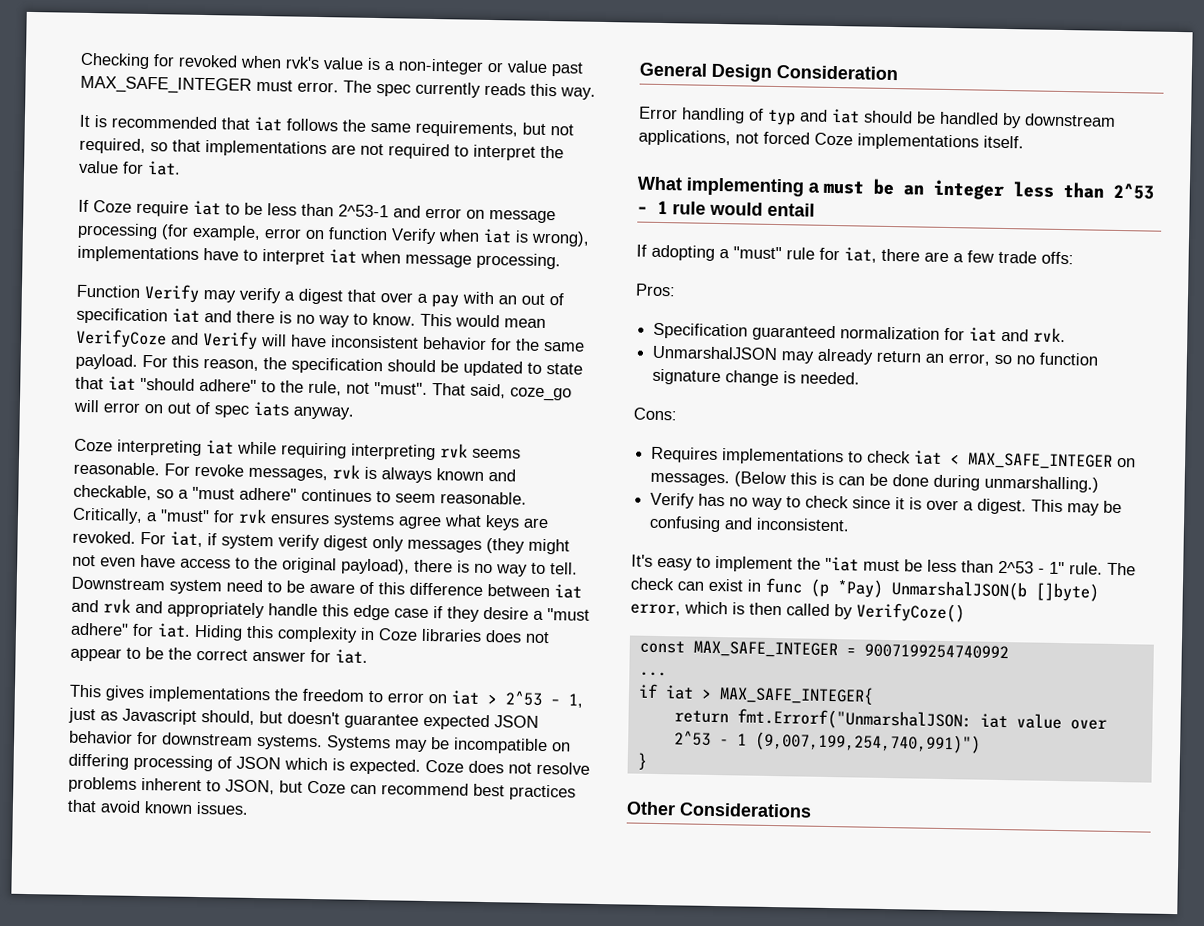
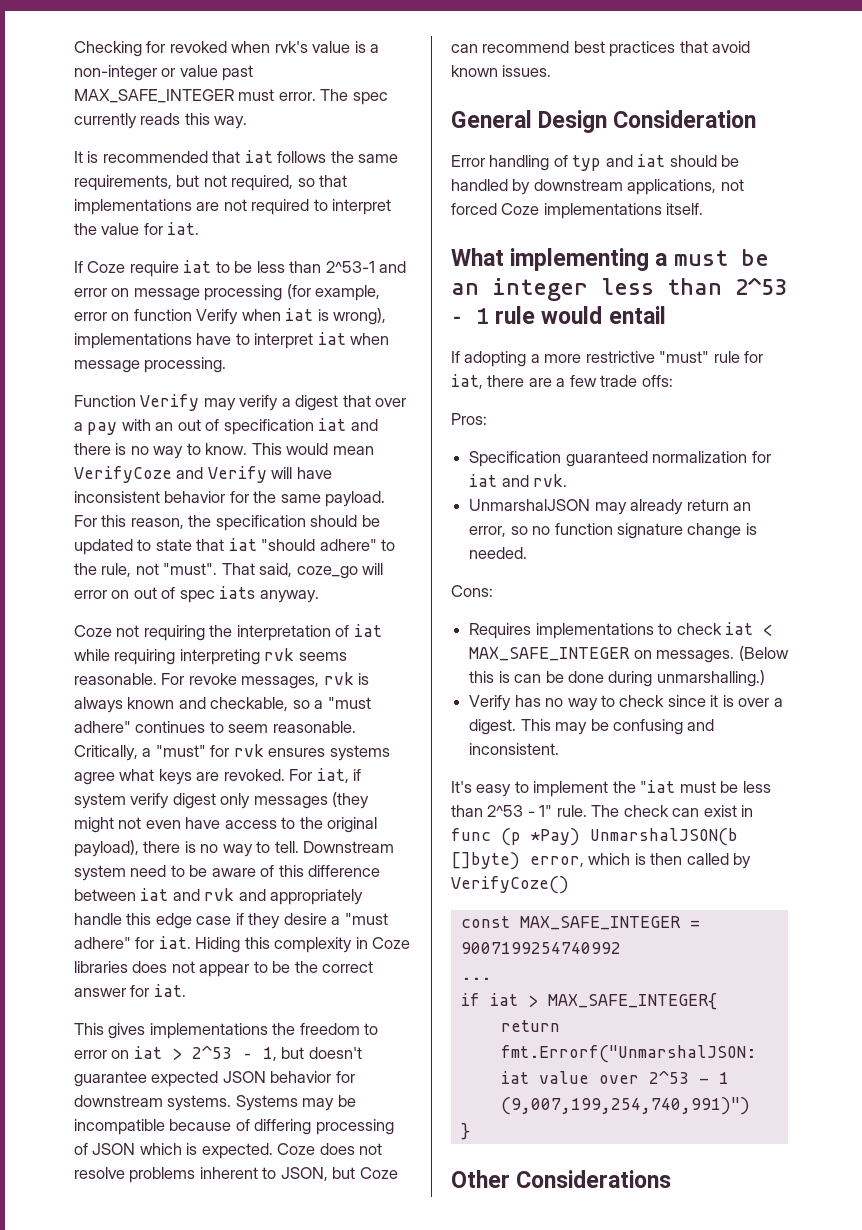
[117,439,202,457] interpreting -> [116,625,350,641] not requiring the interpretation of
[68,707,255,725] just as Javascript should, -> (277, 1054) none
[551,742,571,752] on -> [169,1119,250,1131] because of
(730, 254) none -> [544,351,655,363] more restrictive

